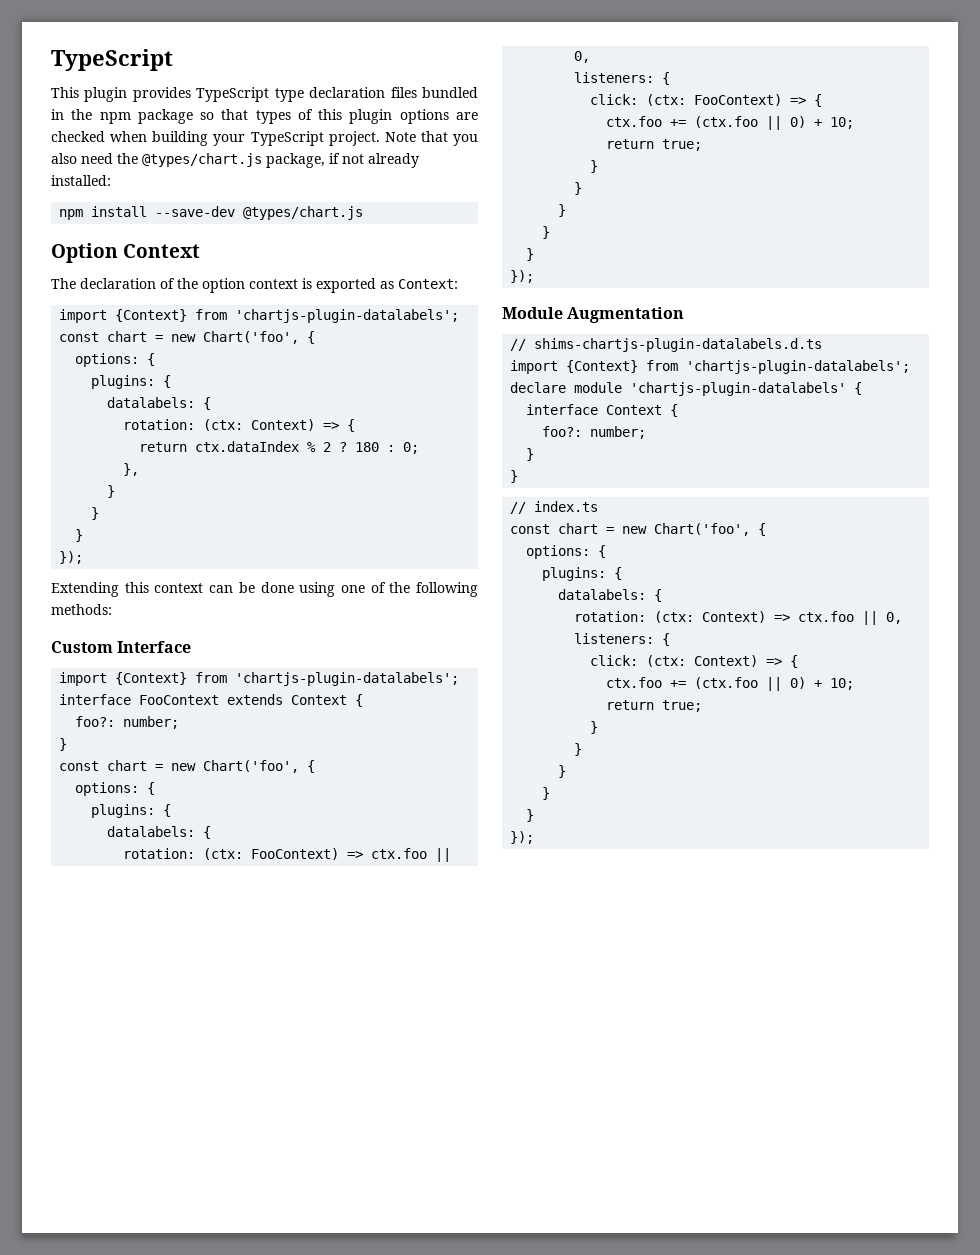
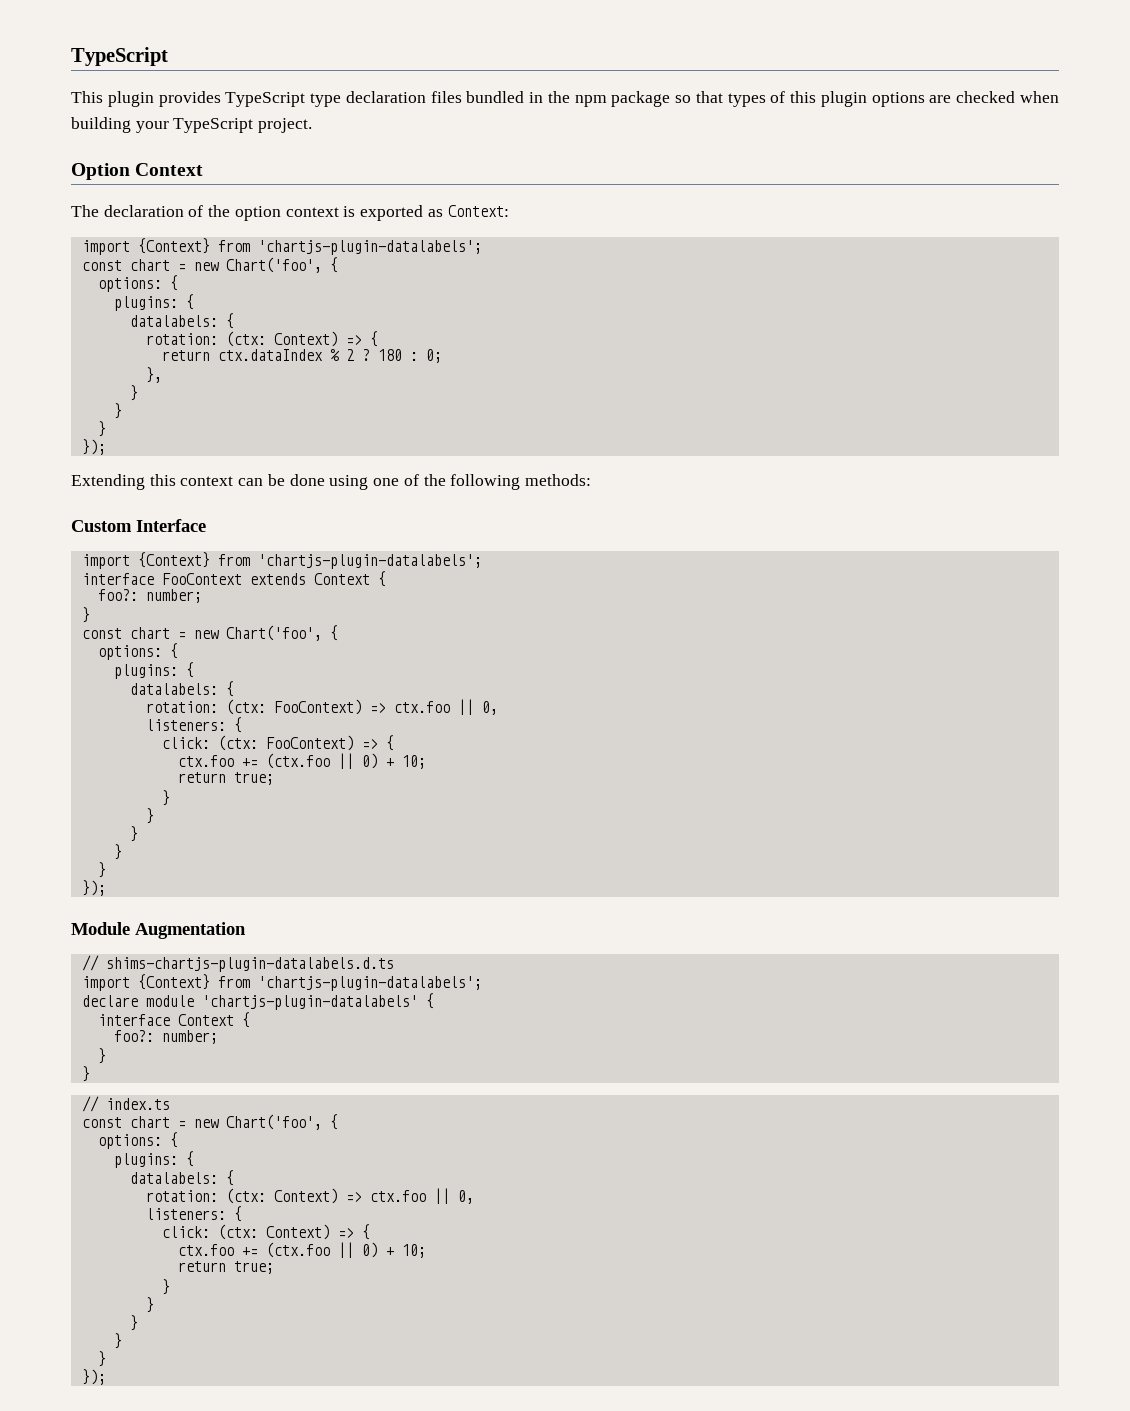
[384,131,478,146] [51,153,419,168] [51,175,111,186] [59,206,364,220] Note that you also need the @types/chart.js package, if not already installed: // npm install --save-dev @types/chart.js -> (313, 125) none

